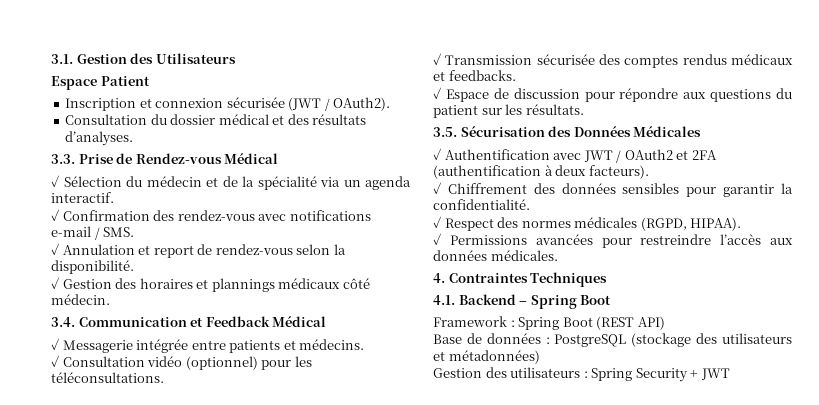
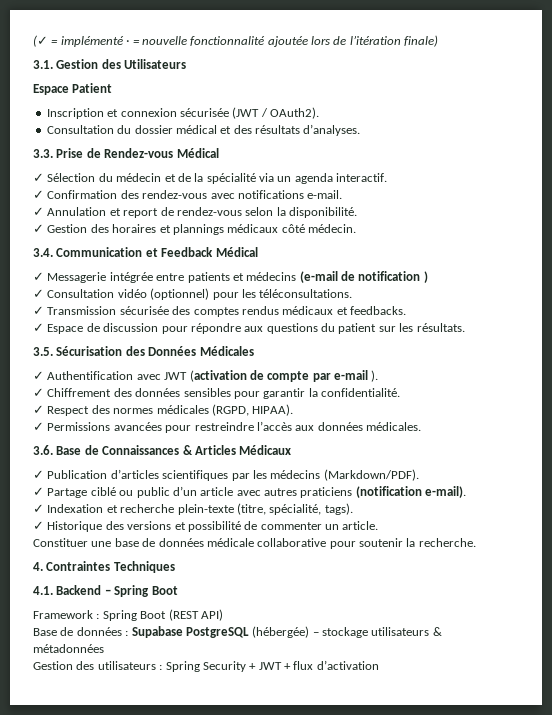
(51, 59) none -> [33,35,439,47] (✓ = implémenté · = nouvelle fonctionnalité ajoutée lors de l’itération finale) //
[51,226,135,240] e-mail / SMS. -> [307,190,343,199] e-mail.
[299,339,365,350] médecins. -> [246,271,428,283] médecins (e-mail de notification )
[616,149,717,163] [433,165,649,179] / OAuth2 et 2FA (authentification à deux facteurs). -> [189,370,379,382] (activation de compte par e-mail ).
(558, 255) none -> [33,445,292,455] [33,469,419,481] [33,486,467,498] [33,503,353,515] [33,521,379,532] [33,538,476,549] // 3.6. Base de Connaissances & Articles Médicaux // ✓ Publication d’articles scientifiques par les médecins (Markdown/PDF). // ✓ Partage ciblé ou public d’un article avec autres praticiens (notification e-mail). // ✓ Indexation et recherche plein-texte (titre, spécialité, tags). // ✓ Historique des versions et possibilité de commenter un article. // Constituer une base de données médicale collaborative pour soutenir la recherche.
[554,333,792,347] [433,350,540,364] PostgreSQL (stockage des utilisateurs et métadonnées) -> [131,626,442,638] [33,644,104,653] Supabase PostgreSQL (hébergée) – stockage utilisateurs & métadonnées
(730, 374) none -> [284,660,379,670] + flux d’activation

